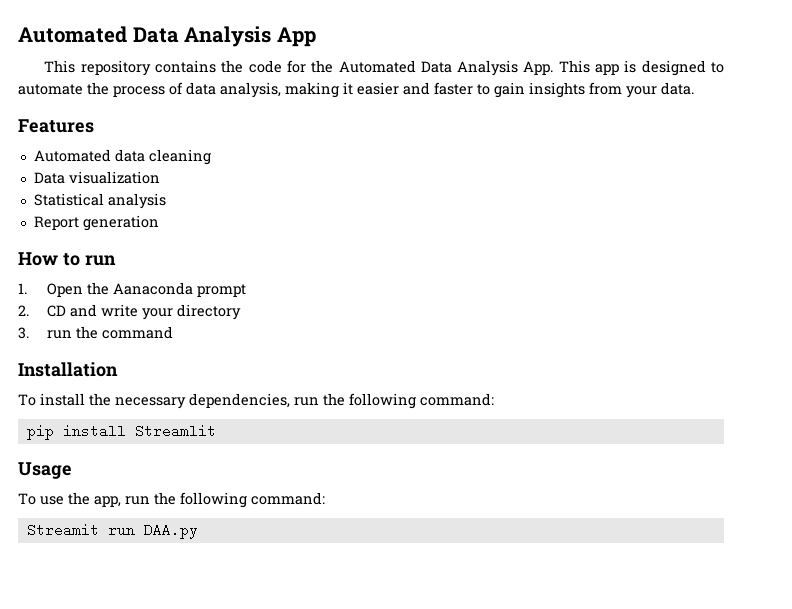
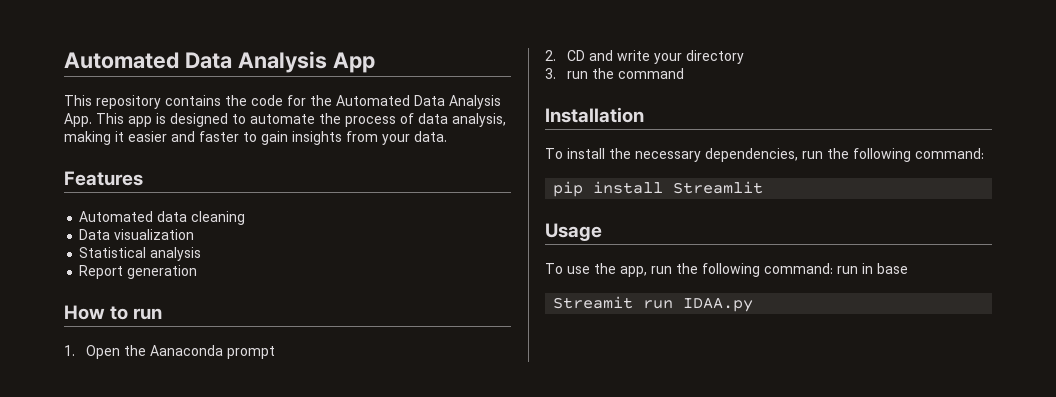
(325, 498) none -> [837,263,908,274] run in base
[143,523,198,539] DAA.py -> [683,297,754,312] IDAA.py

